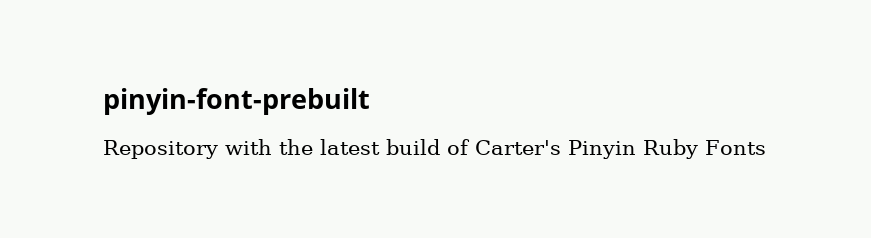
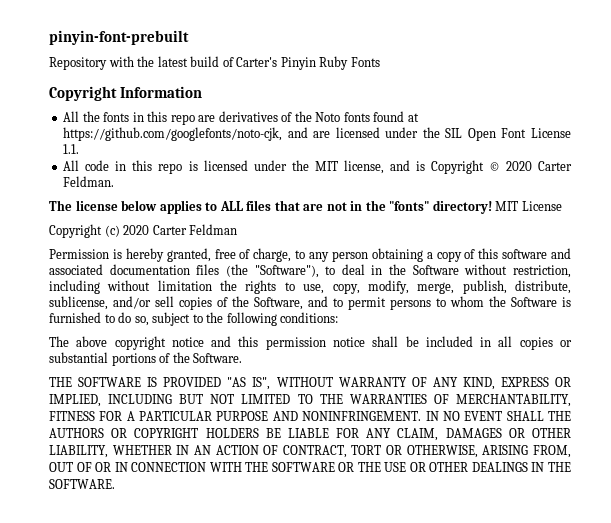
(766, 147) none -> [49,86,202,101] [63,111,419,125] [63,127,572,141] [63,144,80,154] [63,160,572,174] [63,176,115,187] [49,200,562,214] [49,224,238,238] [49,248,571,262] [49,264,571,278] [49,280,572,294] [49,296,571,310] [49,312,339,326] [49,336,572,350] [49,352,243,366] [49,377,571,390] [49,394,571,407] [49,411,571,421] [49,428,571,441] [49,445,571,458] [49,462,572,472] [49,479,115,489] // Copyright Information // All the fonts in this repo are derivatives of the Noto fonts found at https://github.com/googlefonts/noto-cjk, and are licensed under the SIL Open Font License 1.1. // All code in this repo is licensed under the MIT license, and is Copyright © 2020 Carter Feldman. // The license below applies to ALL files that are not in the "fonts" directory! MIT License // Copyright (c) 2020 Carter Feldman // Permission is hereby granted, free of charge, to any person obtaining a copy of this software and associated documentation files (the "Software"), to deal in the Software without restriction, including without limitation the rights to use, copy, modify, merge, publish, distribute, sublicense, and/or sell copies of the Software, and to permit persons to whom the Software is furnished to do so, subject to the following conditions: // The above copyright notice and this permission notice shall be included in all copies or substantial portions of the Software. // THE SOFTWARE IS PROVIDED "AS IS", WITHOUT WARRANTY OF ANY KIND, EXPRESS OR IMPLIED, INCLUDING BUT NOT LIMITED TO THE WARRANTIES OF MERCHANTABILITY, FITNESS FOR A PARTICULAR PURPOSE AND NONINFRINGEMENT. IN NO EVENT SHALL THE AUTHORS OR COPYRIGHT HOLDERS BE LIABLE FOR ANY CLAIM, DAMAGES OR OTHER LIABILITY, WHETHER IN AN ACTION OF CONTRACT, TORT OR OTHERWISE, ARISING FROM, OUT OF OR IN CONNECTION WITH THE SOFTWARE OR THE USE OR OTHER DEALINGS IN THE SOFTWARE.

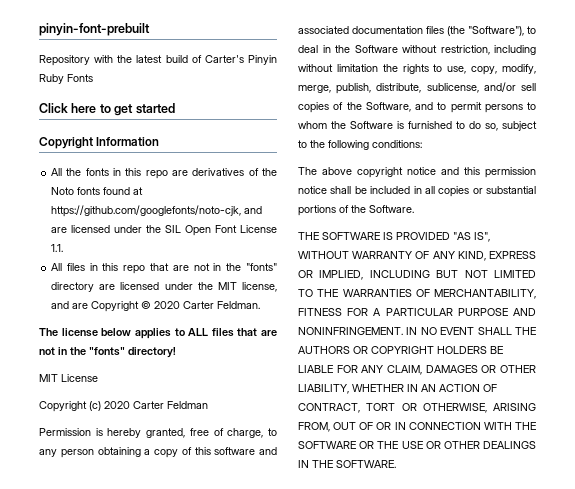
(380, 62) none -> [39,103,175,116] // Click here to get started
[85,160,198,174] code in this repo is -> [66,263,277,274] [51,282,116,292] files in this repo that are not in the "fonts" directory are
[415,161,425,171] is -> [72,303,89,309] are
(492, 207) none -> (176, 352) //

